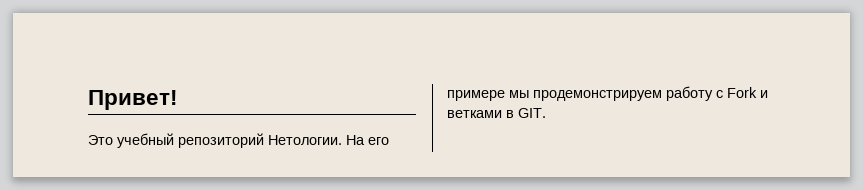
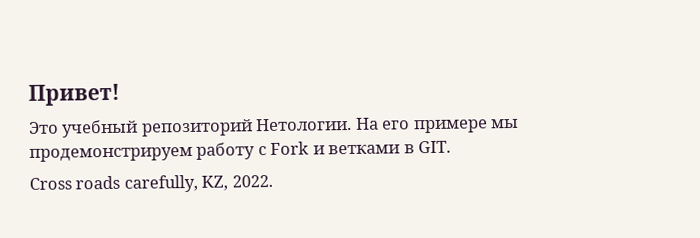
(546, 113) none -> [29,174,273,193] // Cross roads carefully, KZ, 2022.

